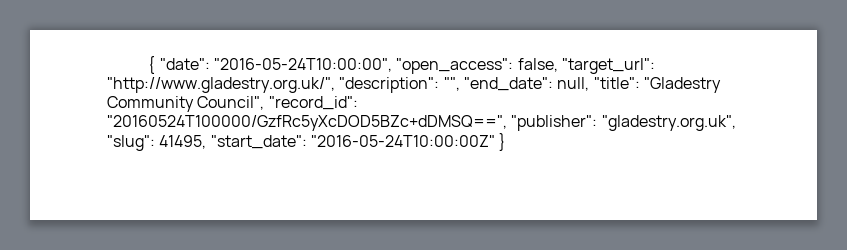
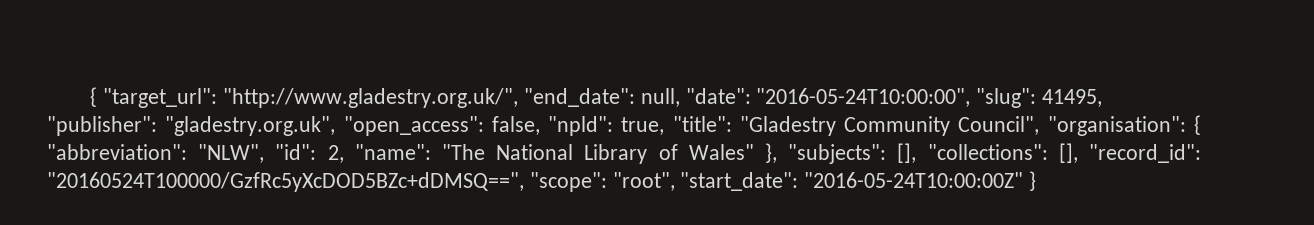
[148,56,655,74] [107,77,721,93] [107,96,358,112] [107,115,736,131] [107,135,207,151] { "date": "2016-05-24T10:00:00", "open_access": false, "target_url": "http://www.gladestry.org.uk/", "description": "", "end_date": null, "title": "Gladestry Community Council", "record_id": "20160524T100000/GzfRc5yXcDOD5BZc+dDMSQ==", "publisher": "gladestry.org.uk", "slug": 41495, -> [90,87,1102,108] [47,115,1201,136] [47,143,1202,164] [47,172,675,192] { "target_url": "http://www.gladestry.org.uk/", "end_date": null, "date": "2016-05-24T10:00:00", "slug": 41495, "publisher": "gladestry.org.uk", "open_access": false, "npld": true, "title": "Gladestry Community Council", "organisation": { "abbreviation": "NLW", "id": 2, "name": "The National Library of Wales" }, "subjects": [], "collections": [], "record_id": "20160524T100000/GzfRc5yXcDOD5BZc+dDMSQ==", "scope": "root",

